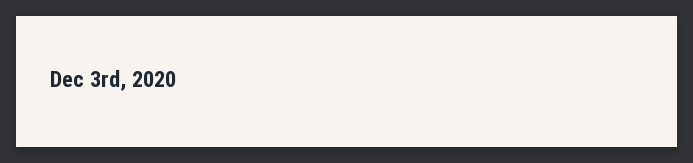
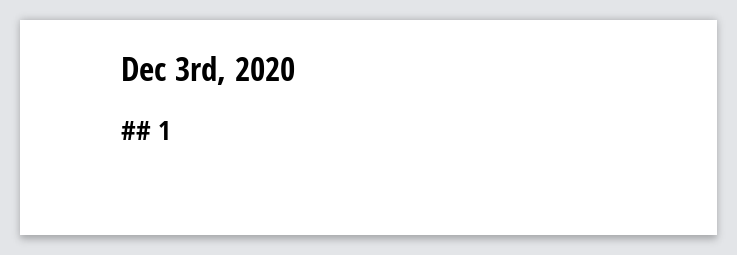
(177, 79) none -> [121,121,172,140] // ## 1

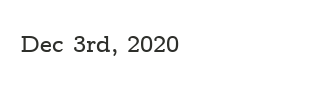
[121,121,172,140] // ## 1 -> (179, 44) none

